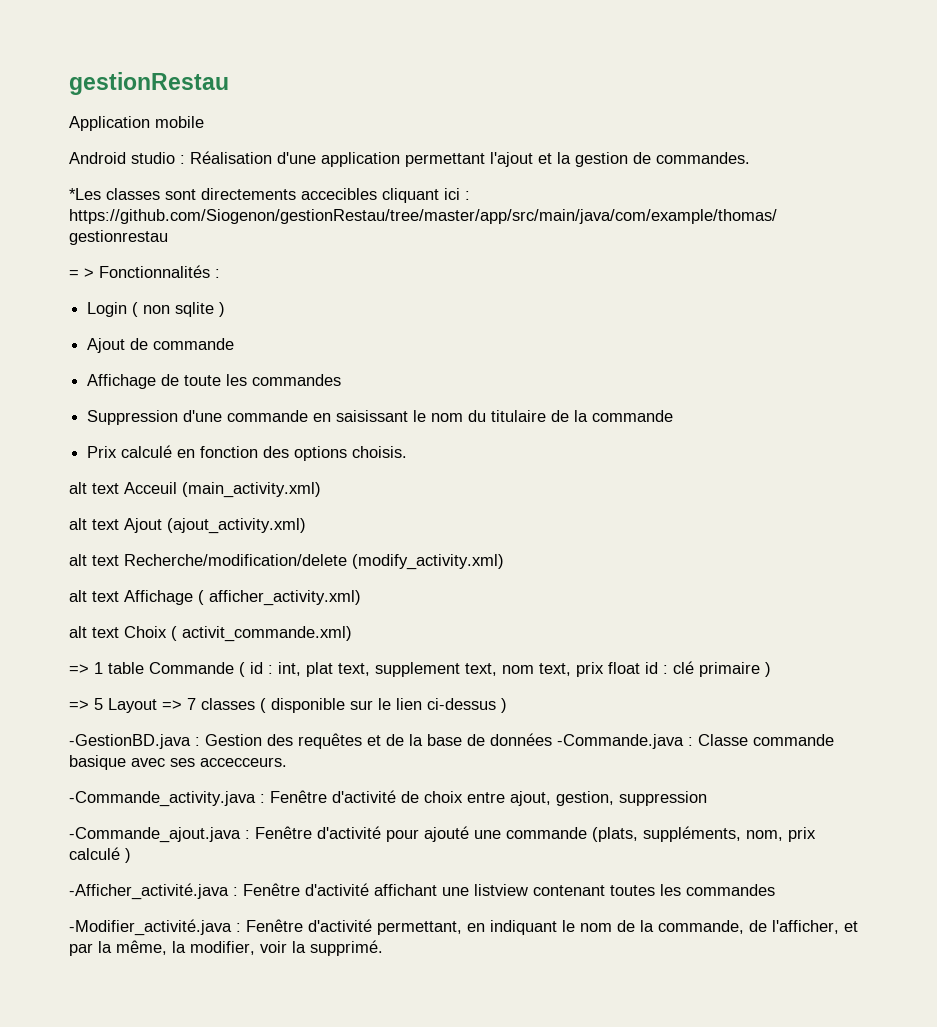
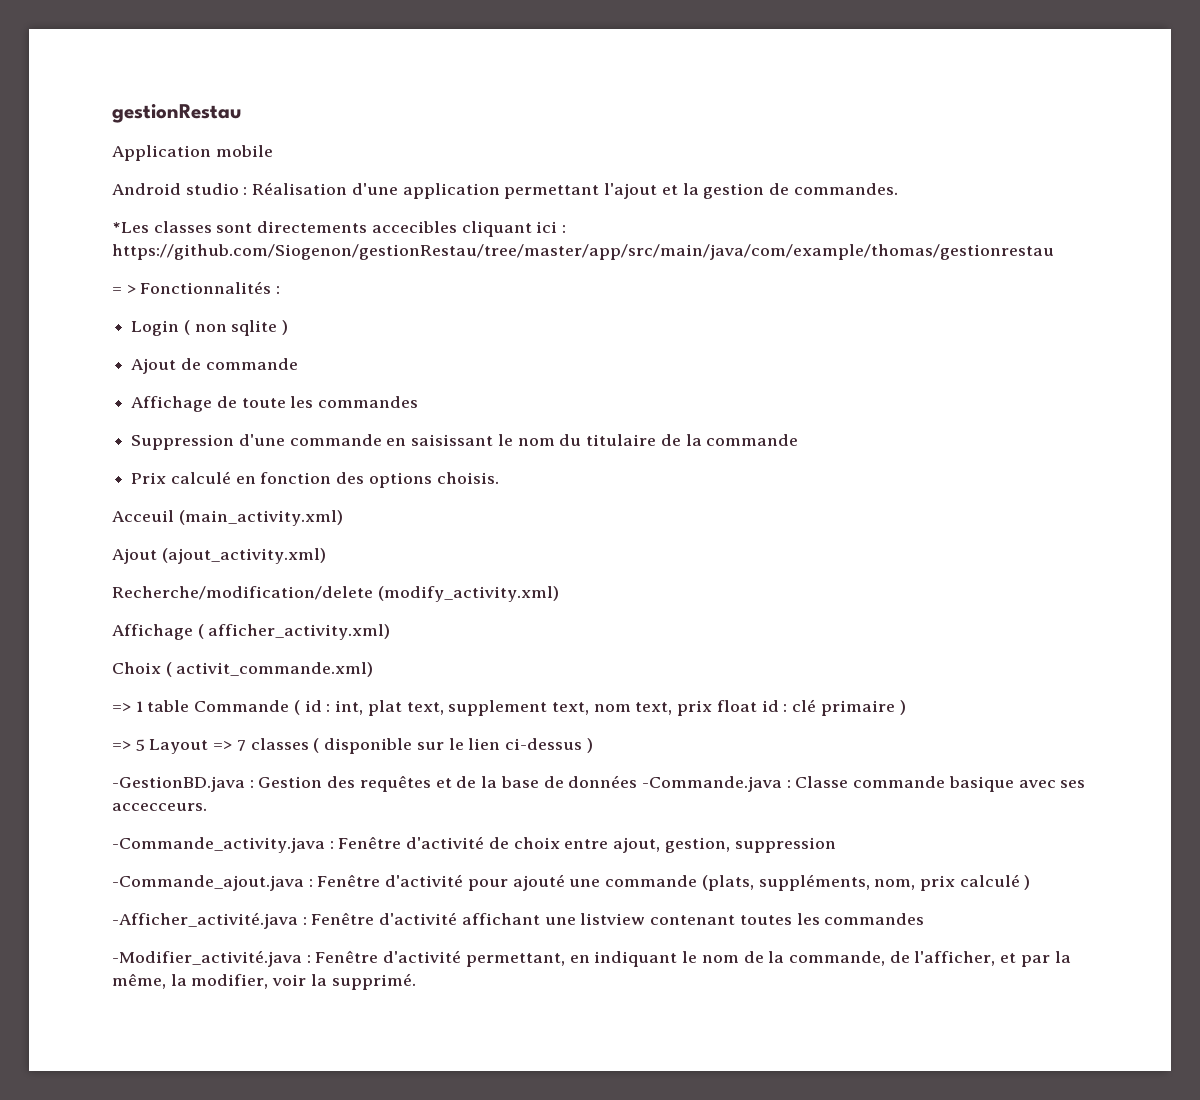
[69,482,119,494] alt text -> (499, 478) none
[69,518,119,530] alt text -> (343, 518) none
[69,554,119,566] alt text -> (326, 556) none
[69,590,119,602] alt text -> (559, 594) none
[69,626,119,638] alt text -> (391, 632) none

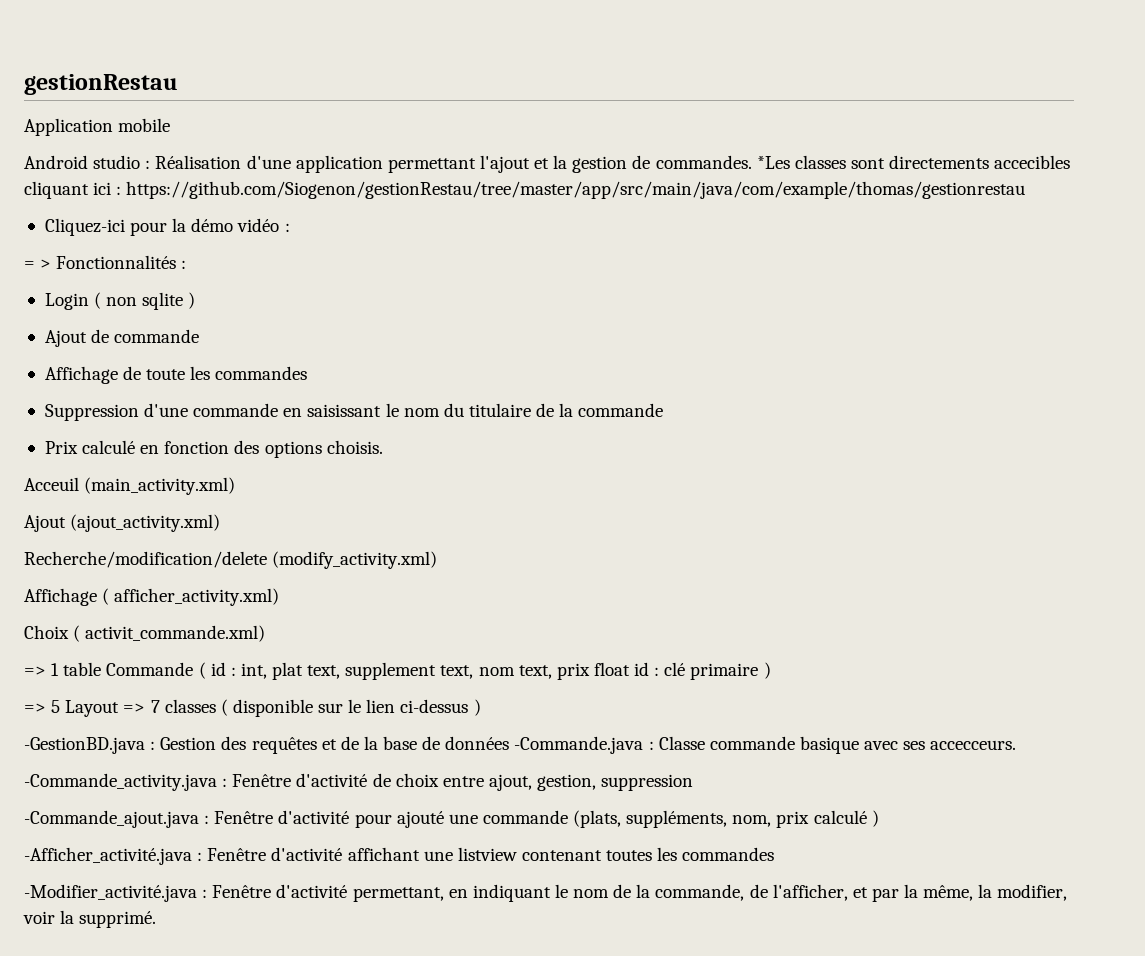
(898, 189) // -> (752, 162) none
(1054, 252) none -> [44,218,290,236] // Cliquez-ici pour la démo vidéo :

